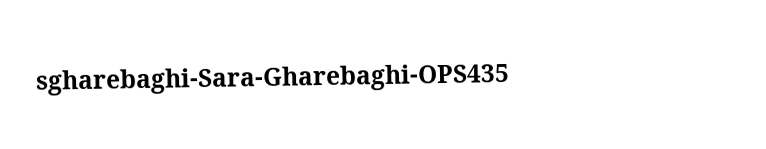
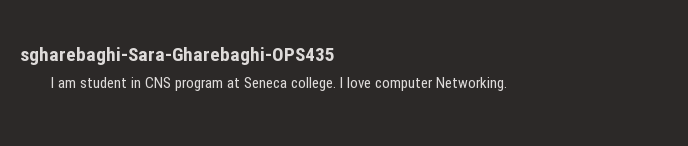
(510, 79) none -> [50,77,508,91] // I am student in CNS program at Seneca college. I love computer Networking.

